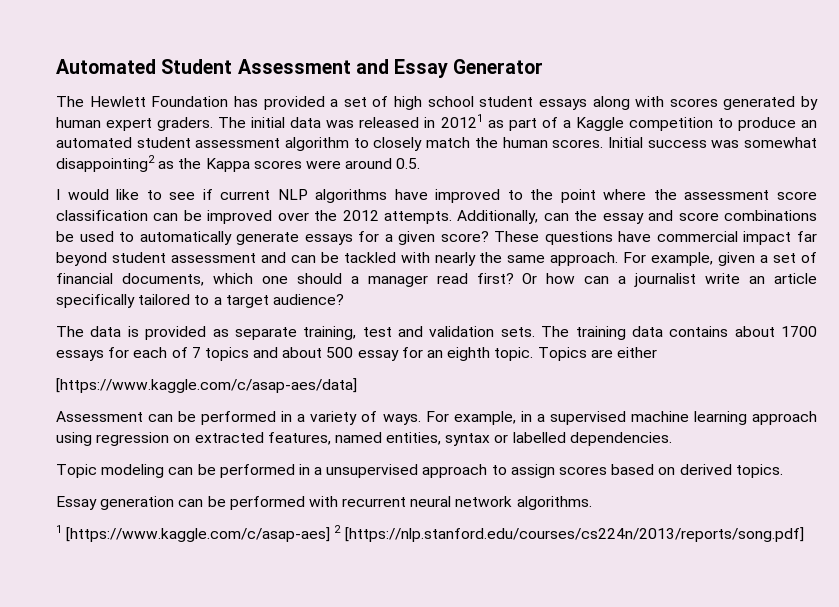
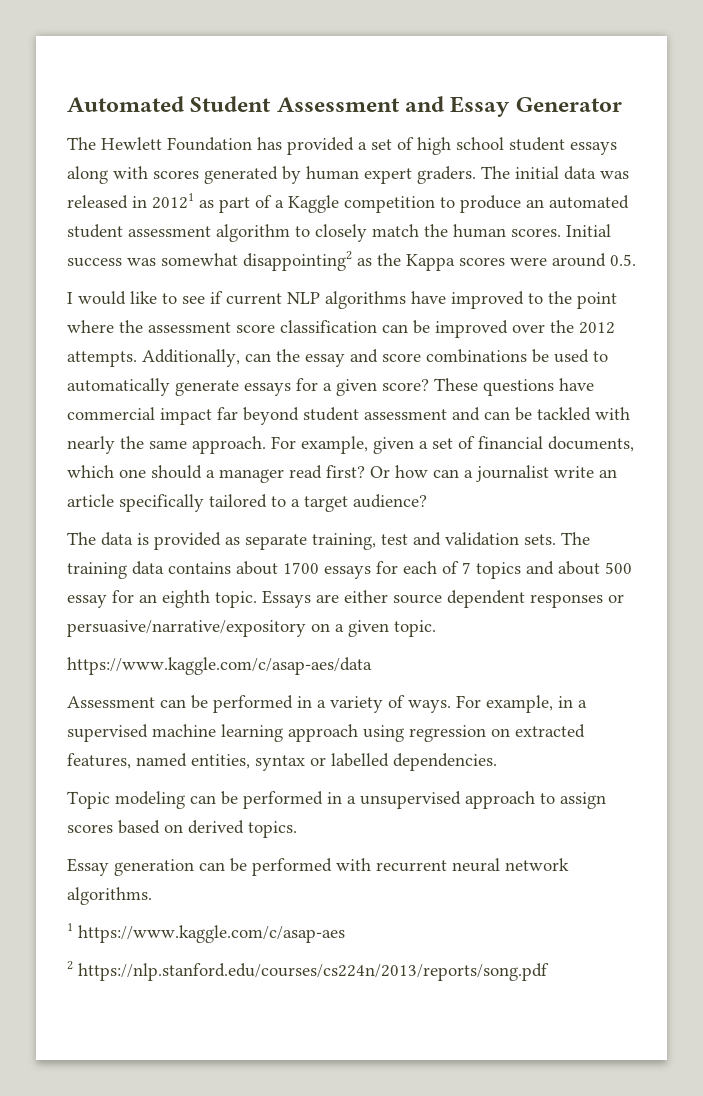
[537,347,587,361] Topics -> [262,590,311,608] Essays
[56,378,357,393] // [https://www.kaggle.com/c/asap-aes/data] -> [393,590,624,608] [67,620,436,637] [67,657,372,675] source dependent responses or persuasive/narrative/expository on a given topic. // https://www.kaggle.com/c/asap-aes/data
[66,525,804,542] [https://www.kaggle.com/c/asap-aes] 2 [https://nlp.stanford.edu/courses/cs224n/2013/reports/song.pdf] -> [78,925,345,943] [67,961,549,981] https://www.kaggle.com/c/asap-aes // 2 https://nlp.stanford.edu/courses/cs224n/2013/reports/song.pdf

